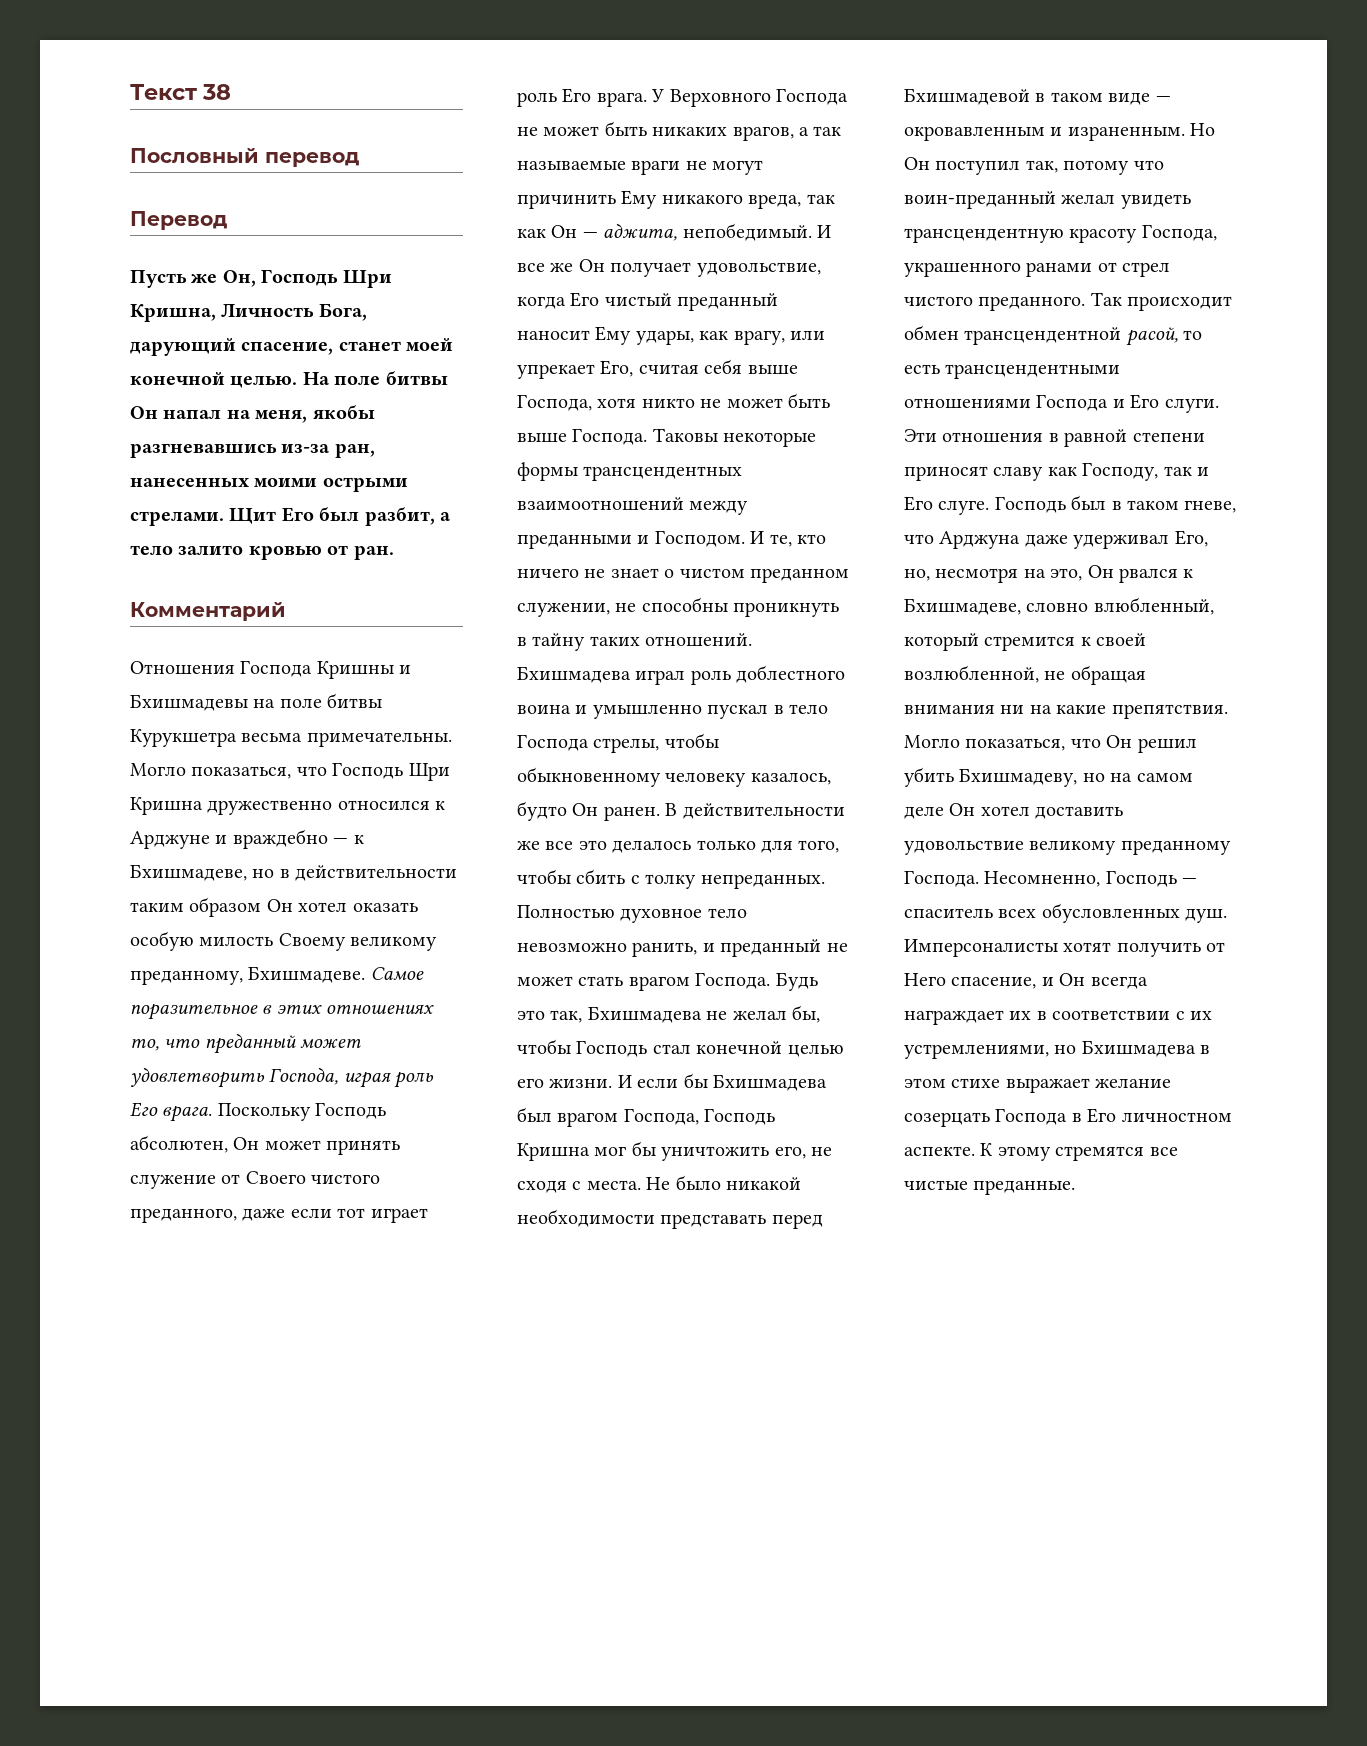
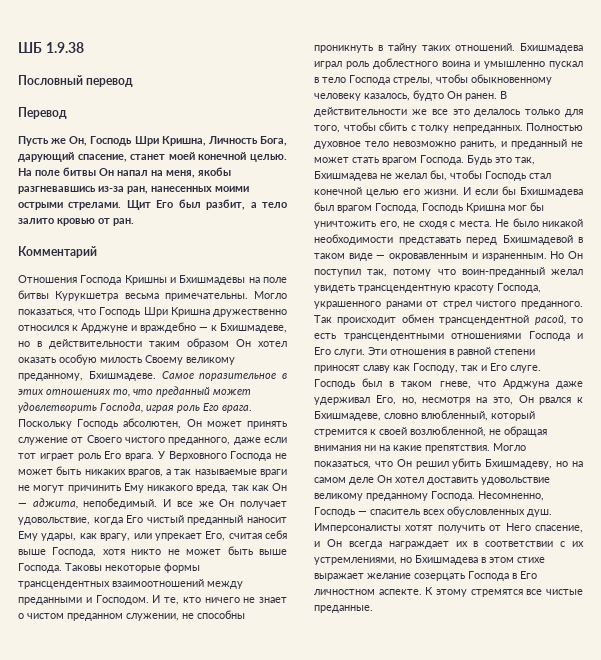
[130,84,232,100] Текст 38 -> [18,42,84,53] ШБ 1.9.38

